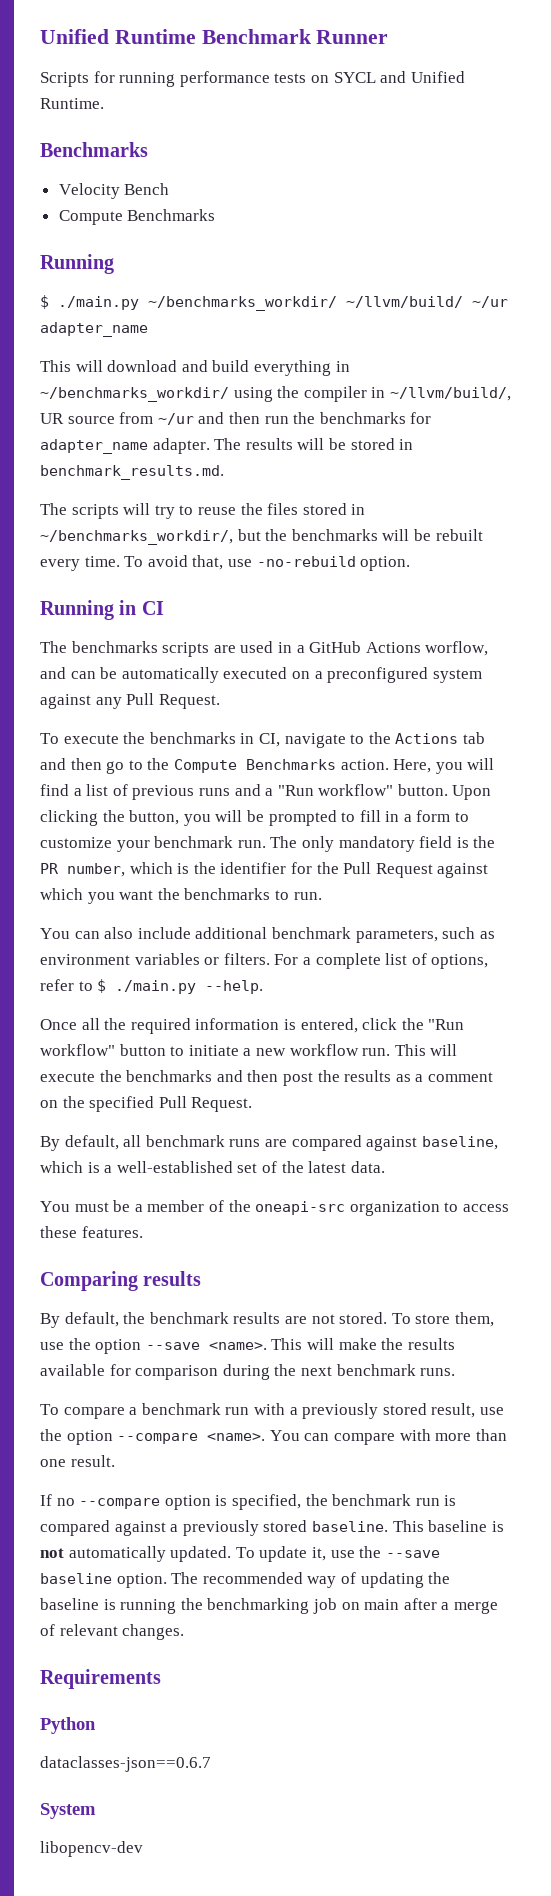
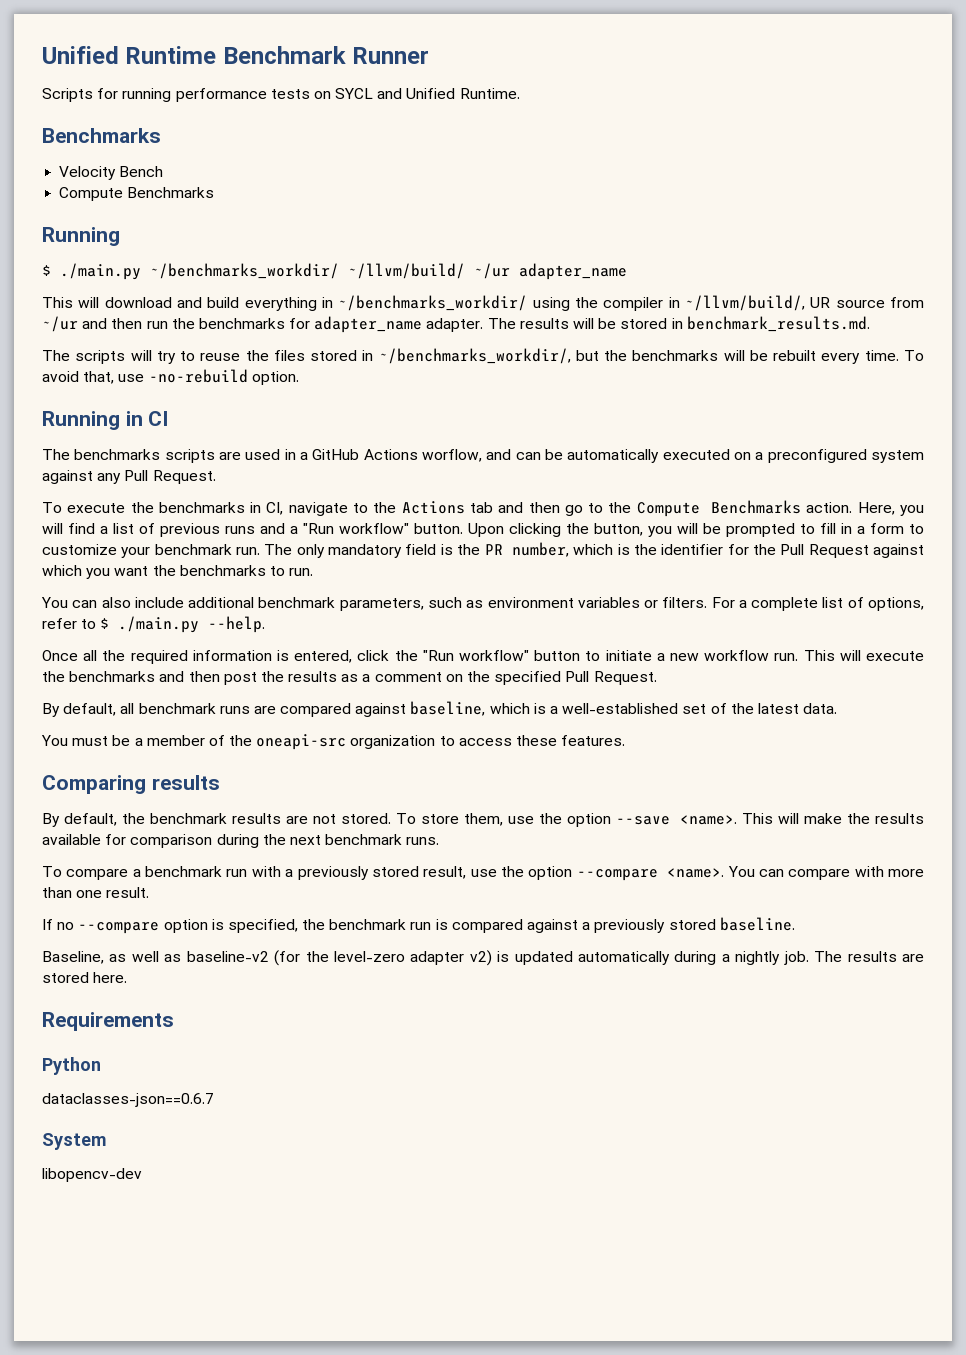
[392,1520,504,1532] [40,1546,440,1562] [40,1572,451,1588] [40,1598,498,1614] [40,1624,185,1640] This baseline is not automatically updated. To update it, use the --save baseline option. The recommended way of updating the baseline is running the benchmarking job on main after a merge of relevant changes. -> [42,950,925,966] [42,972,128,983] // Baseline, as well as baseline-v2 (for the level-zero adapter v2) is updated automatically during a nightly job. The results are stored here.

